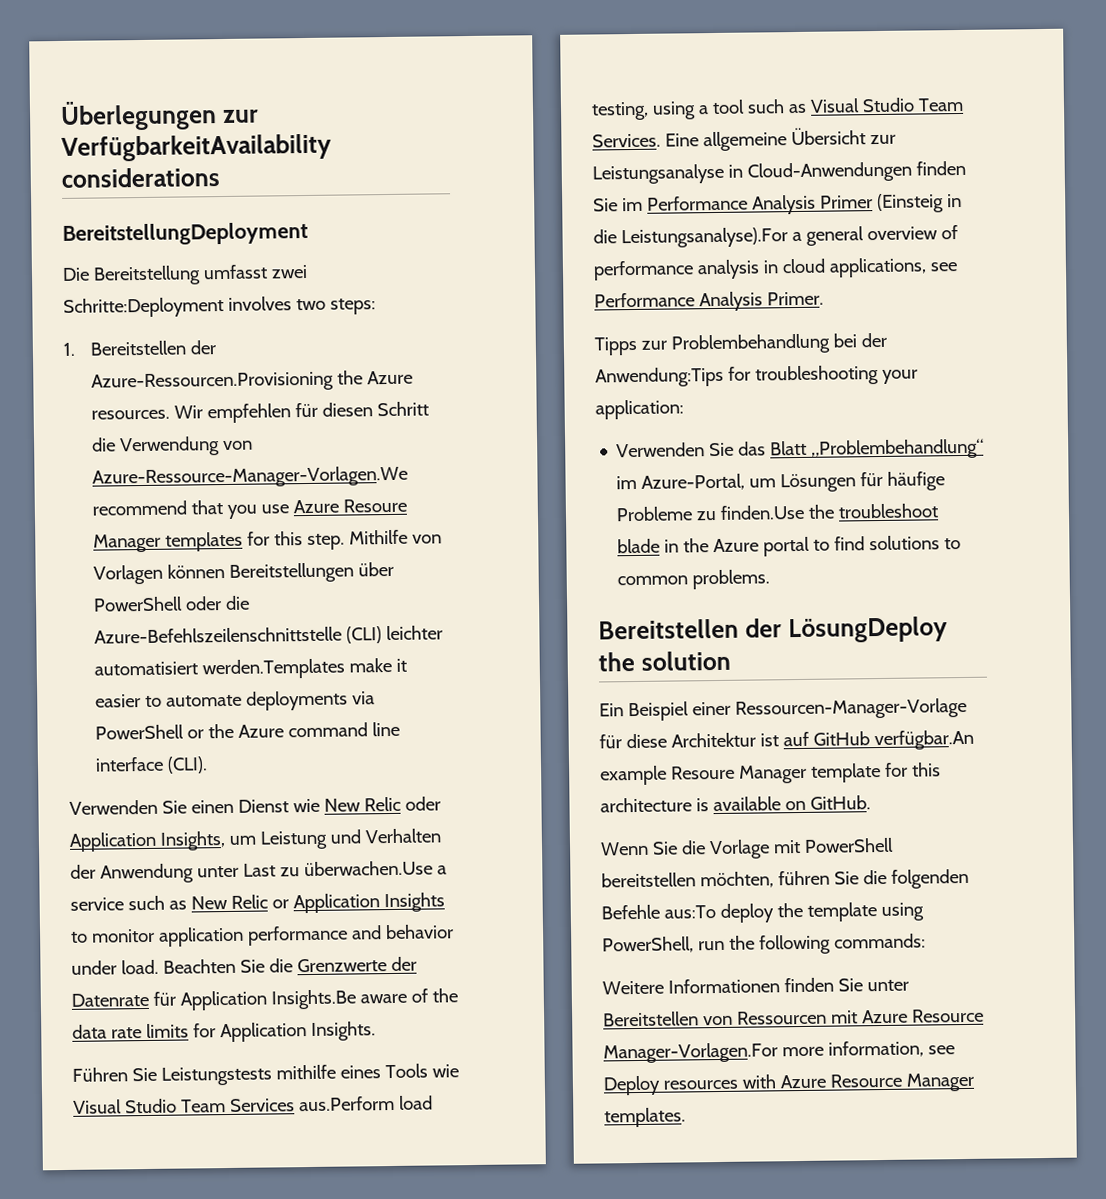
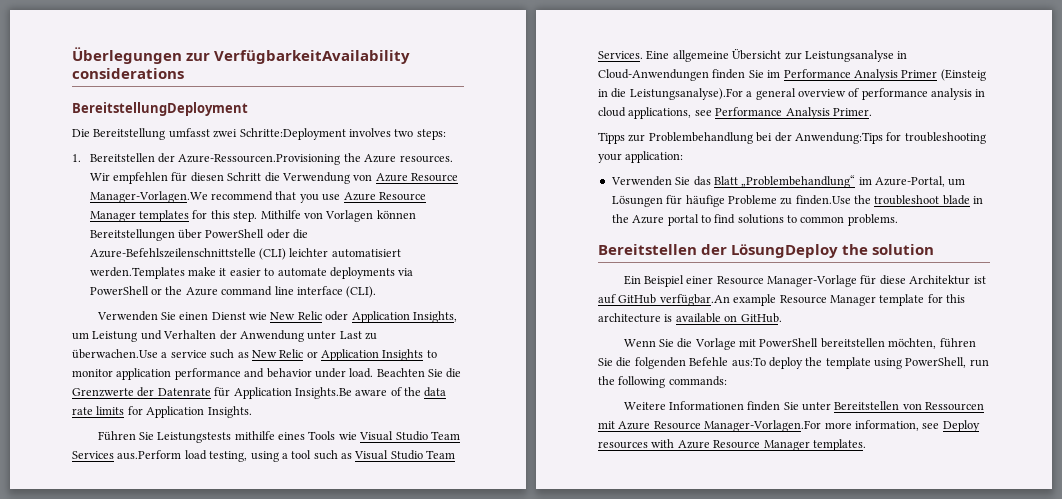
[92,465,409,489] Azure-Ressource-Manager-Vorlagen.We -> [375,173,459,182] [89,191,208,203] Azure Resource Manager-Vorlagen.We
[343,498,408,513] Resoure -> [378,192,426,201] Resource
[734,697,967,720] Ressourcen-Manager-Vorlage -> [716,275,858,287] Resource Manager-Vorlage
[670,765,735,780] Resoure -> [779,295,827,304] Resource

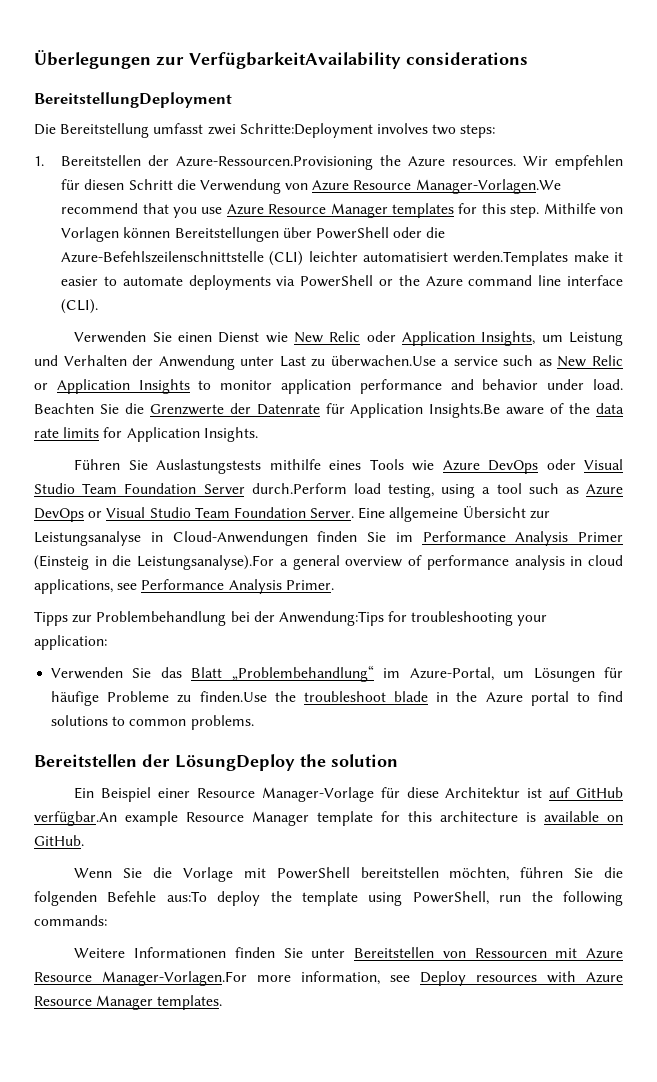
[157,432,232,443] Leistungstests -> [156,459,262,474] Auslastungstests
[359,431,460,441] [72,450,182,460] Visual Studio Team Services aus.Perform -> [442,459,623,474] [34,483,347,494] Azure DevOps oder Visual Studio Team Foundation Server durch.Perform
[354,450,456,460] [598,51,643,59] Visual Studio Team Services. -> [586,484,623,495] [34,507,355,522] Azure DevOps or Visual Studio Team Foundation Server.

